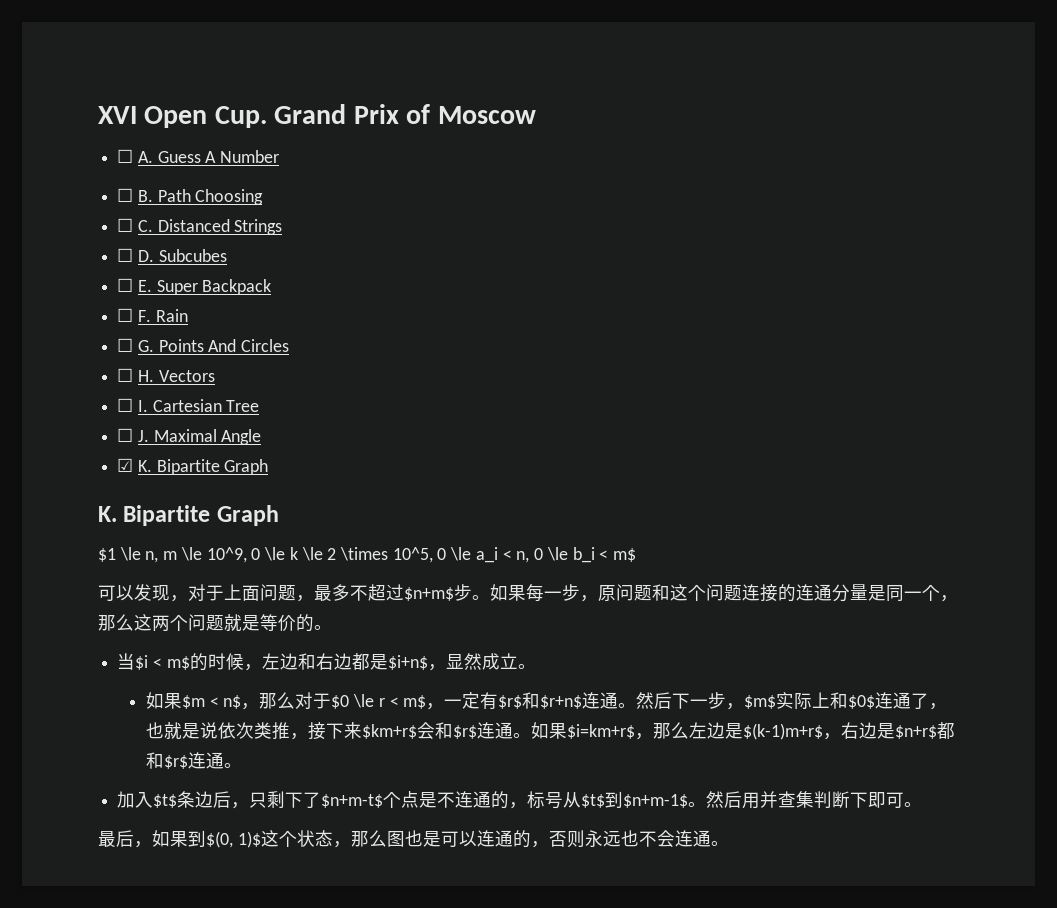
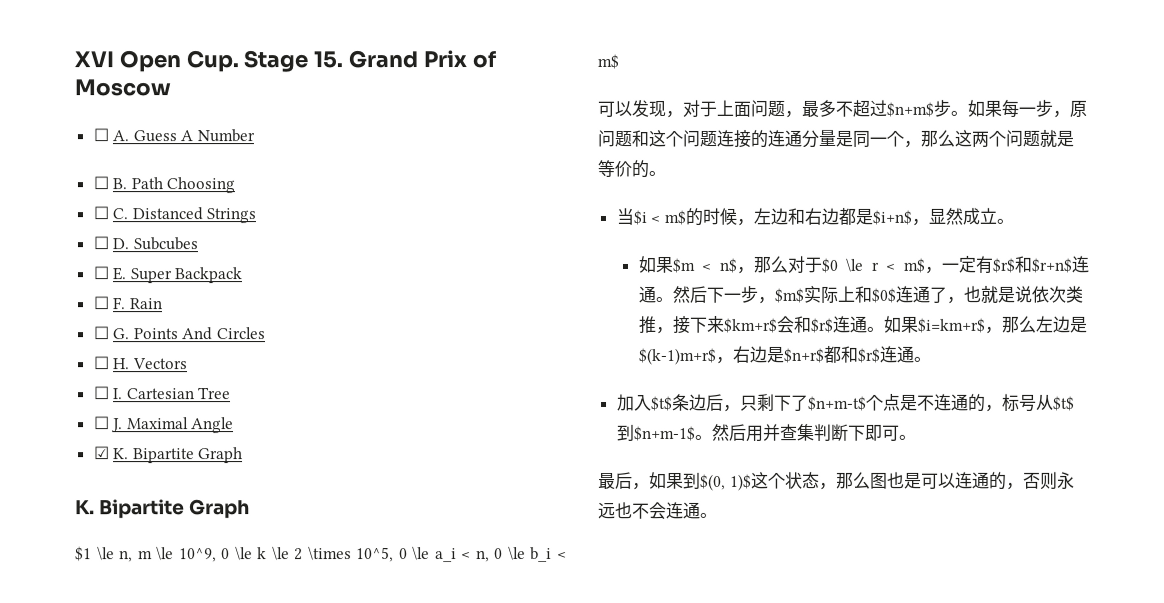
(267, 117) none -> [243,50,344,73] Stage 15.

